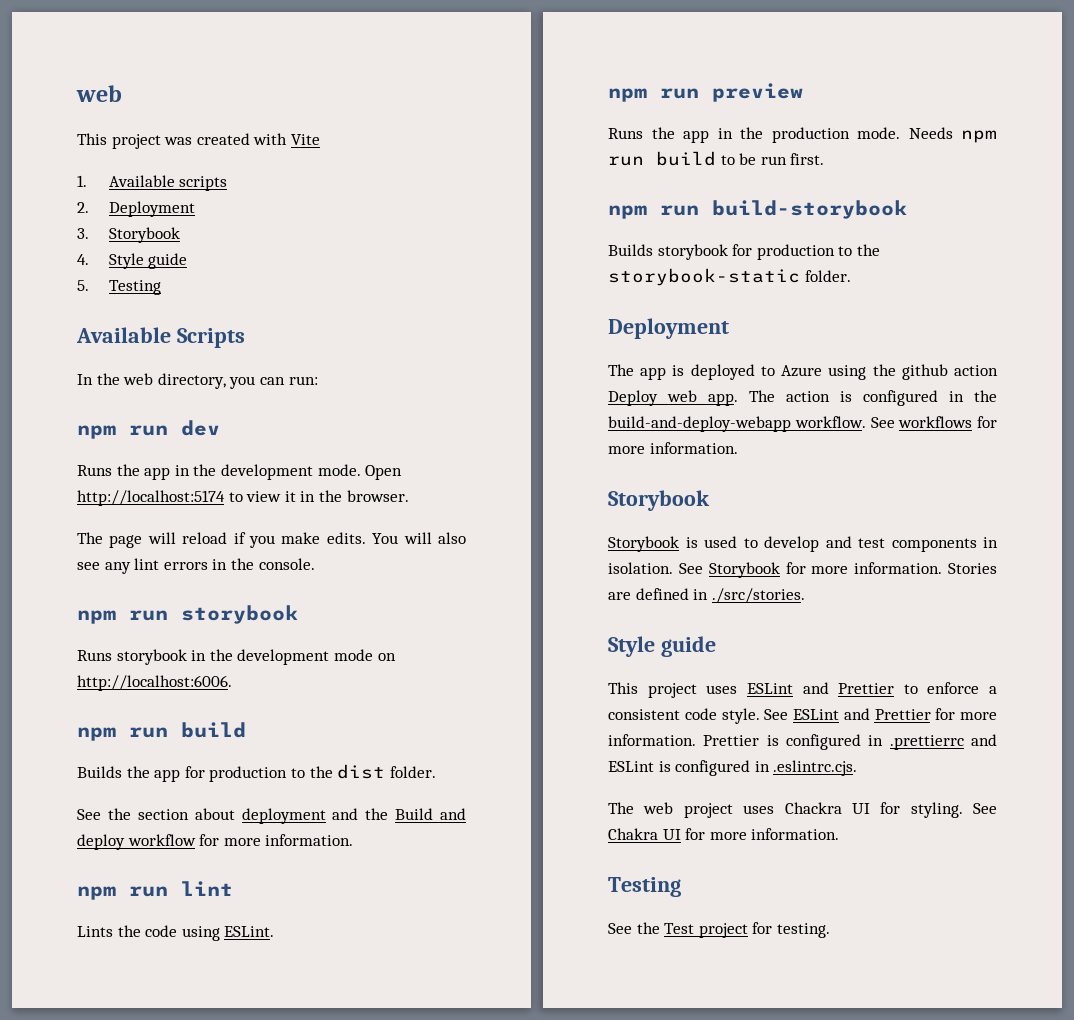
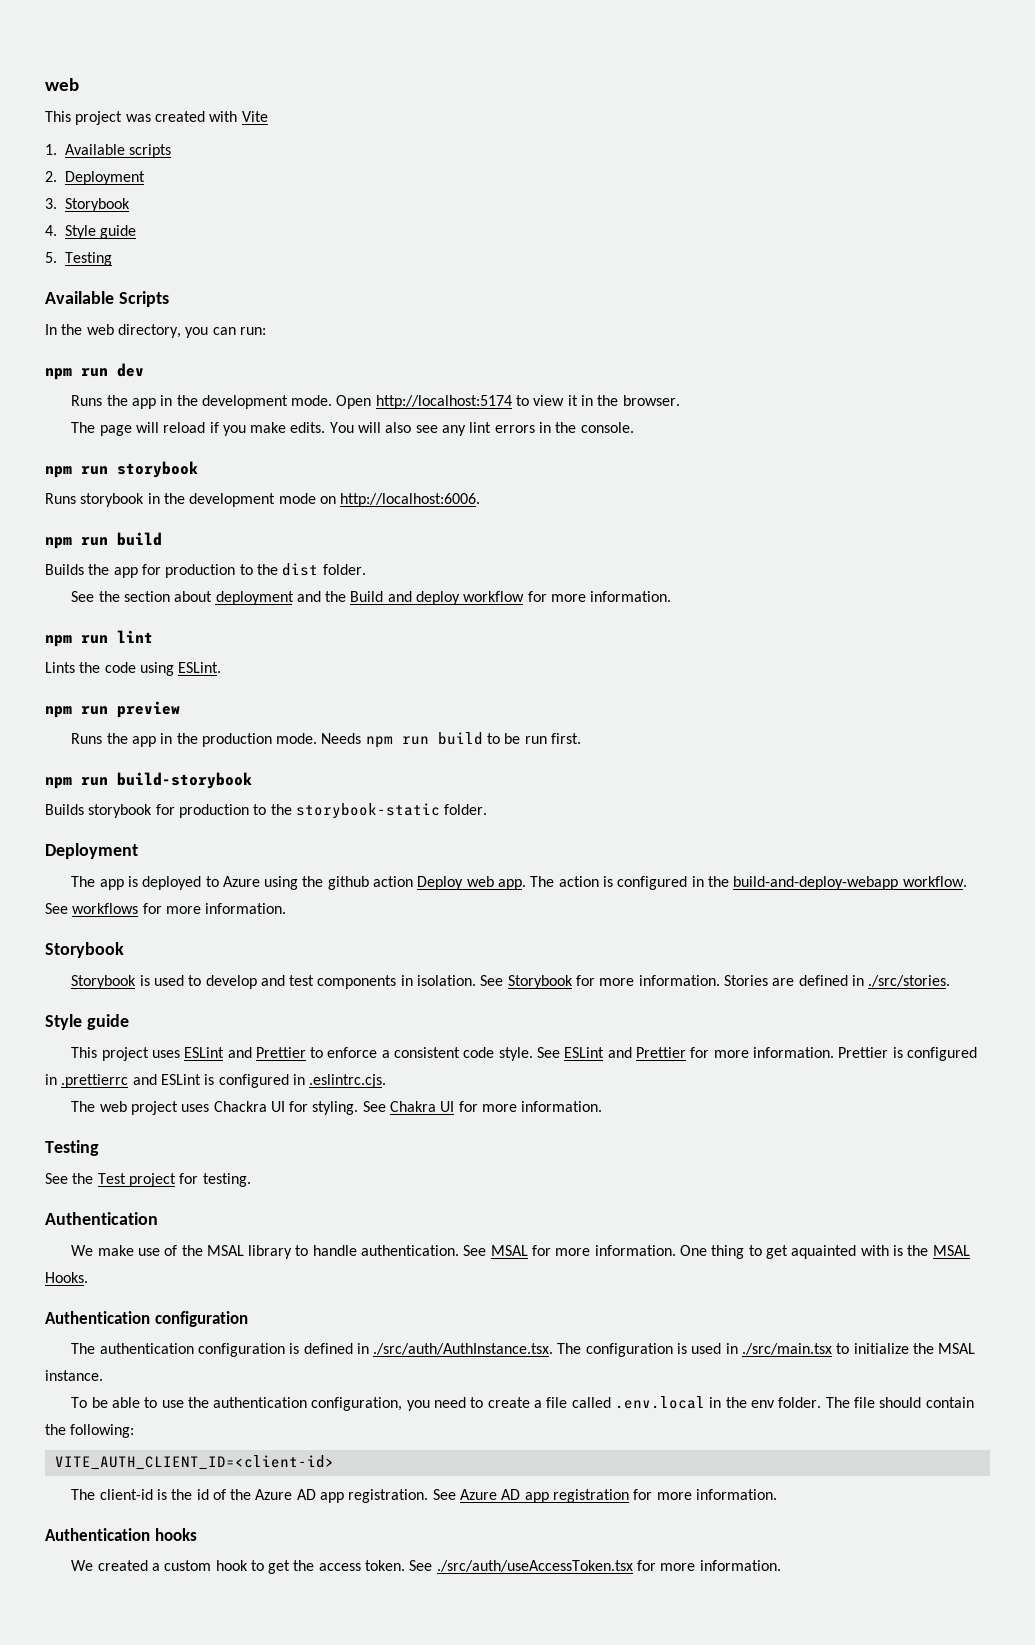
(830, 930) none -> [45,1212,158,1225] [71,1245,970,1259] [45,1272,88,1283] [45,1311,248,1327] [71,1343,976,1357] [45,1370,103,1381] [71,1396,974,1411] [45,1424,135,1438] [54,1455,334,1470] [71,1489,777,1503] [45,1528,197,1541] [71,1560,781,1574] // Authentication // We make use of the MSAL library to handle authentication. See MSAL for more information. One thing to get aquainted with is the MSAL Hooks. // Authentication configuration // The authentication configuration is defined in ./src/auth/AuthInstance.tsx. The configuration is used in ./src/main.tsx to initialize the MSAL instance. // To be able to use the authentication configuration, you need to create a file called .env.local in the env folder. The file should contain the following: // VITE_AUTH_CLIENT_ID=<client-id> // The client-id is the id of the Azure AD app registration. See Azure AD app registration for more information. // Authentication hooks // We created a custom hook to get the access token. See ./src/auth/useAccessToken.tsx for more information.

